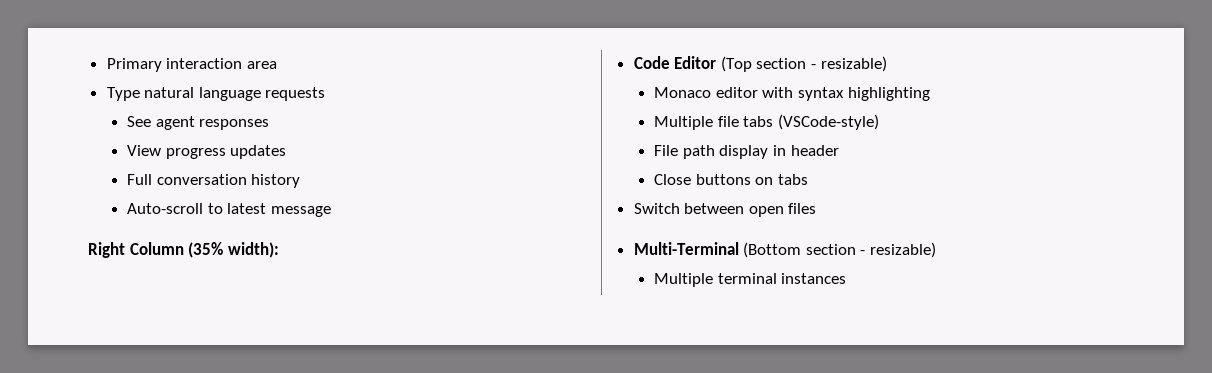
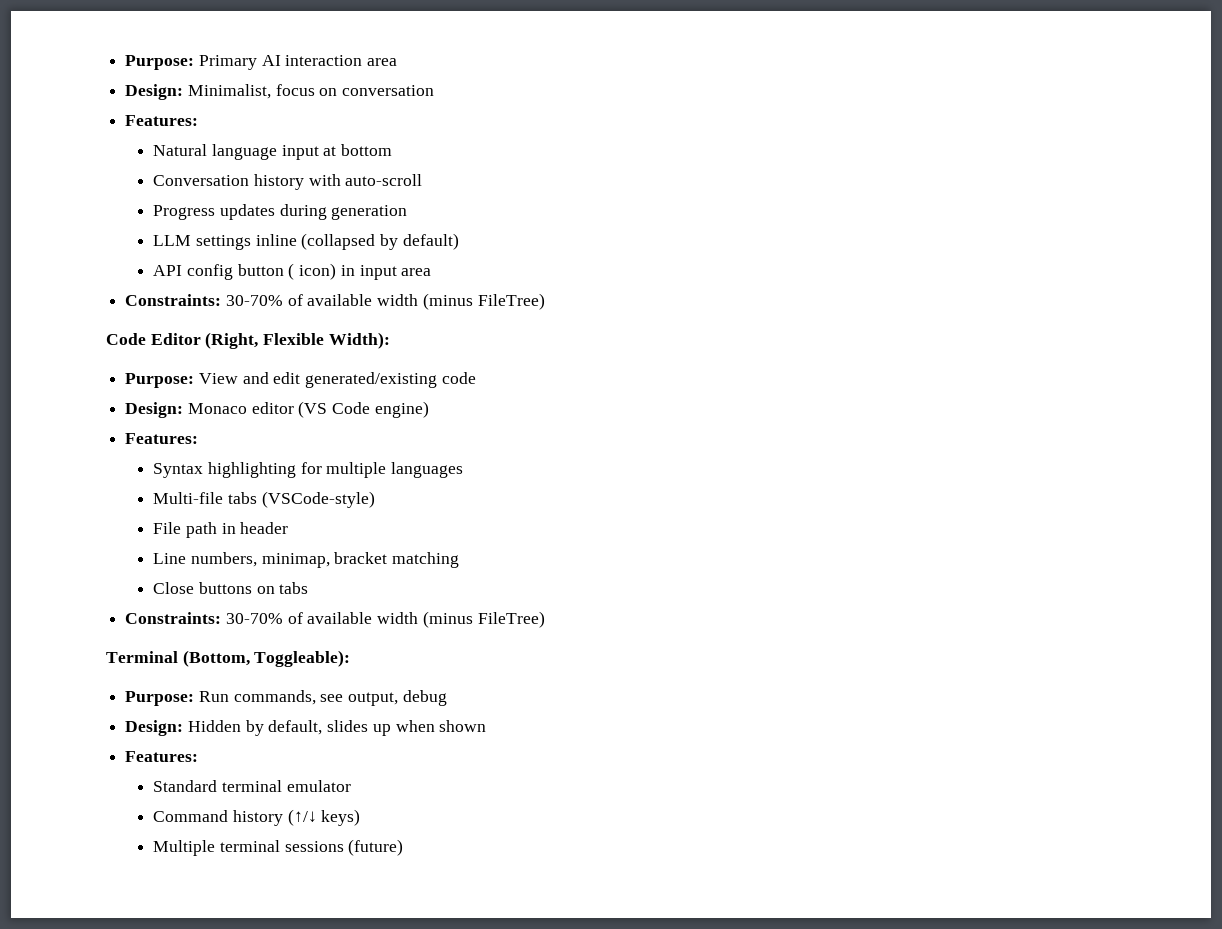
[106,58,162,72] Primary -> [125,55,281,70] Purpose: Primary AI
[106,87,326,101] [127,116,270,130] [127,145,287,159] [127,174,301,188] [127,203,332,217] [88,242,279,258] [633,56,887,72] [654,87,930,101] [654,116,739,130] Type natural language requests // See agent responses // View progress updates // Full conversation history // Auto-scroll to latest message // Right Column (35% width): // Code Editor (Top section - resizable) // Monaco editor with syntax highlighting // Multiple file -> [125,84,435,100] [125,115,199,126] [153,144,393,160] [153,174,423,190] [153,204,408,220] [153,233,459,250] [153,263,432,280] [125,293,545,310] [106,332,390,349] [125,372,476,388] [125,401,429,418] [125,433,199,444] [153,462,464,478] [153,492,224,504] Design: Minimalist, focus on conversation // Features: // Natural language input at bottom // Conversation history with auto-scroll // Progress updates during generation // LLM settings inline (collapsed by default) // API config button ( icon) in input area // Constraints: 30-70% of available width (minus FileTree) // Code Editor (Right, Flexible Width): // Purpose: View and edit generated/existing code // Design: Monaco editor (VS Code engine) // Features: // Syntax highlighting for multiple languages // Multi-file
[719,145,769,159] display -> (217, 530) none
(839, 150) none -> [153,552,460,568] // Line numbers, minimap, bracket matching
[633,203,817,217] [633,242,937,258] Switch between open files // Multi-Terminal (Bottom section - resizable) -> [125,611,545,628] [106,650,351,667] [125,690,447,706] [125,720,487,736] [125,751,199,762] [153,780,351,792] [153,809,361,826] Constraints: 30-70% of available width (minus FileTree) // Terminal (Bottom, Toggleable): // Purpose: Run commands, see output, debug // Design: Hidden by default, slides up when shown // Features: // Standard terminal emulator // Command history (↑/↓ keys)
[781,273,847,284] instances -> [284,839,404,856] sessions (future)

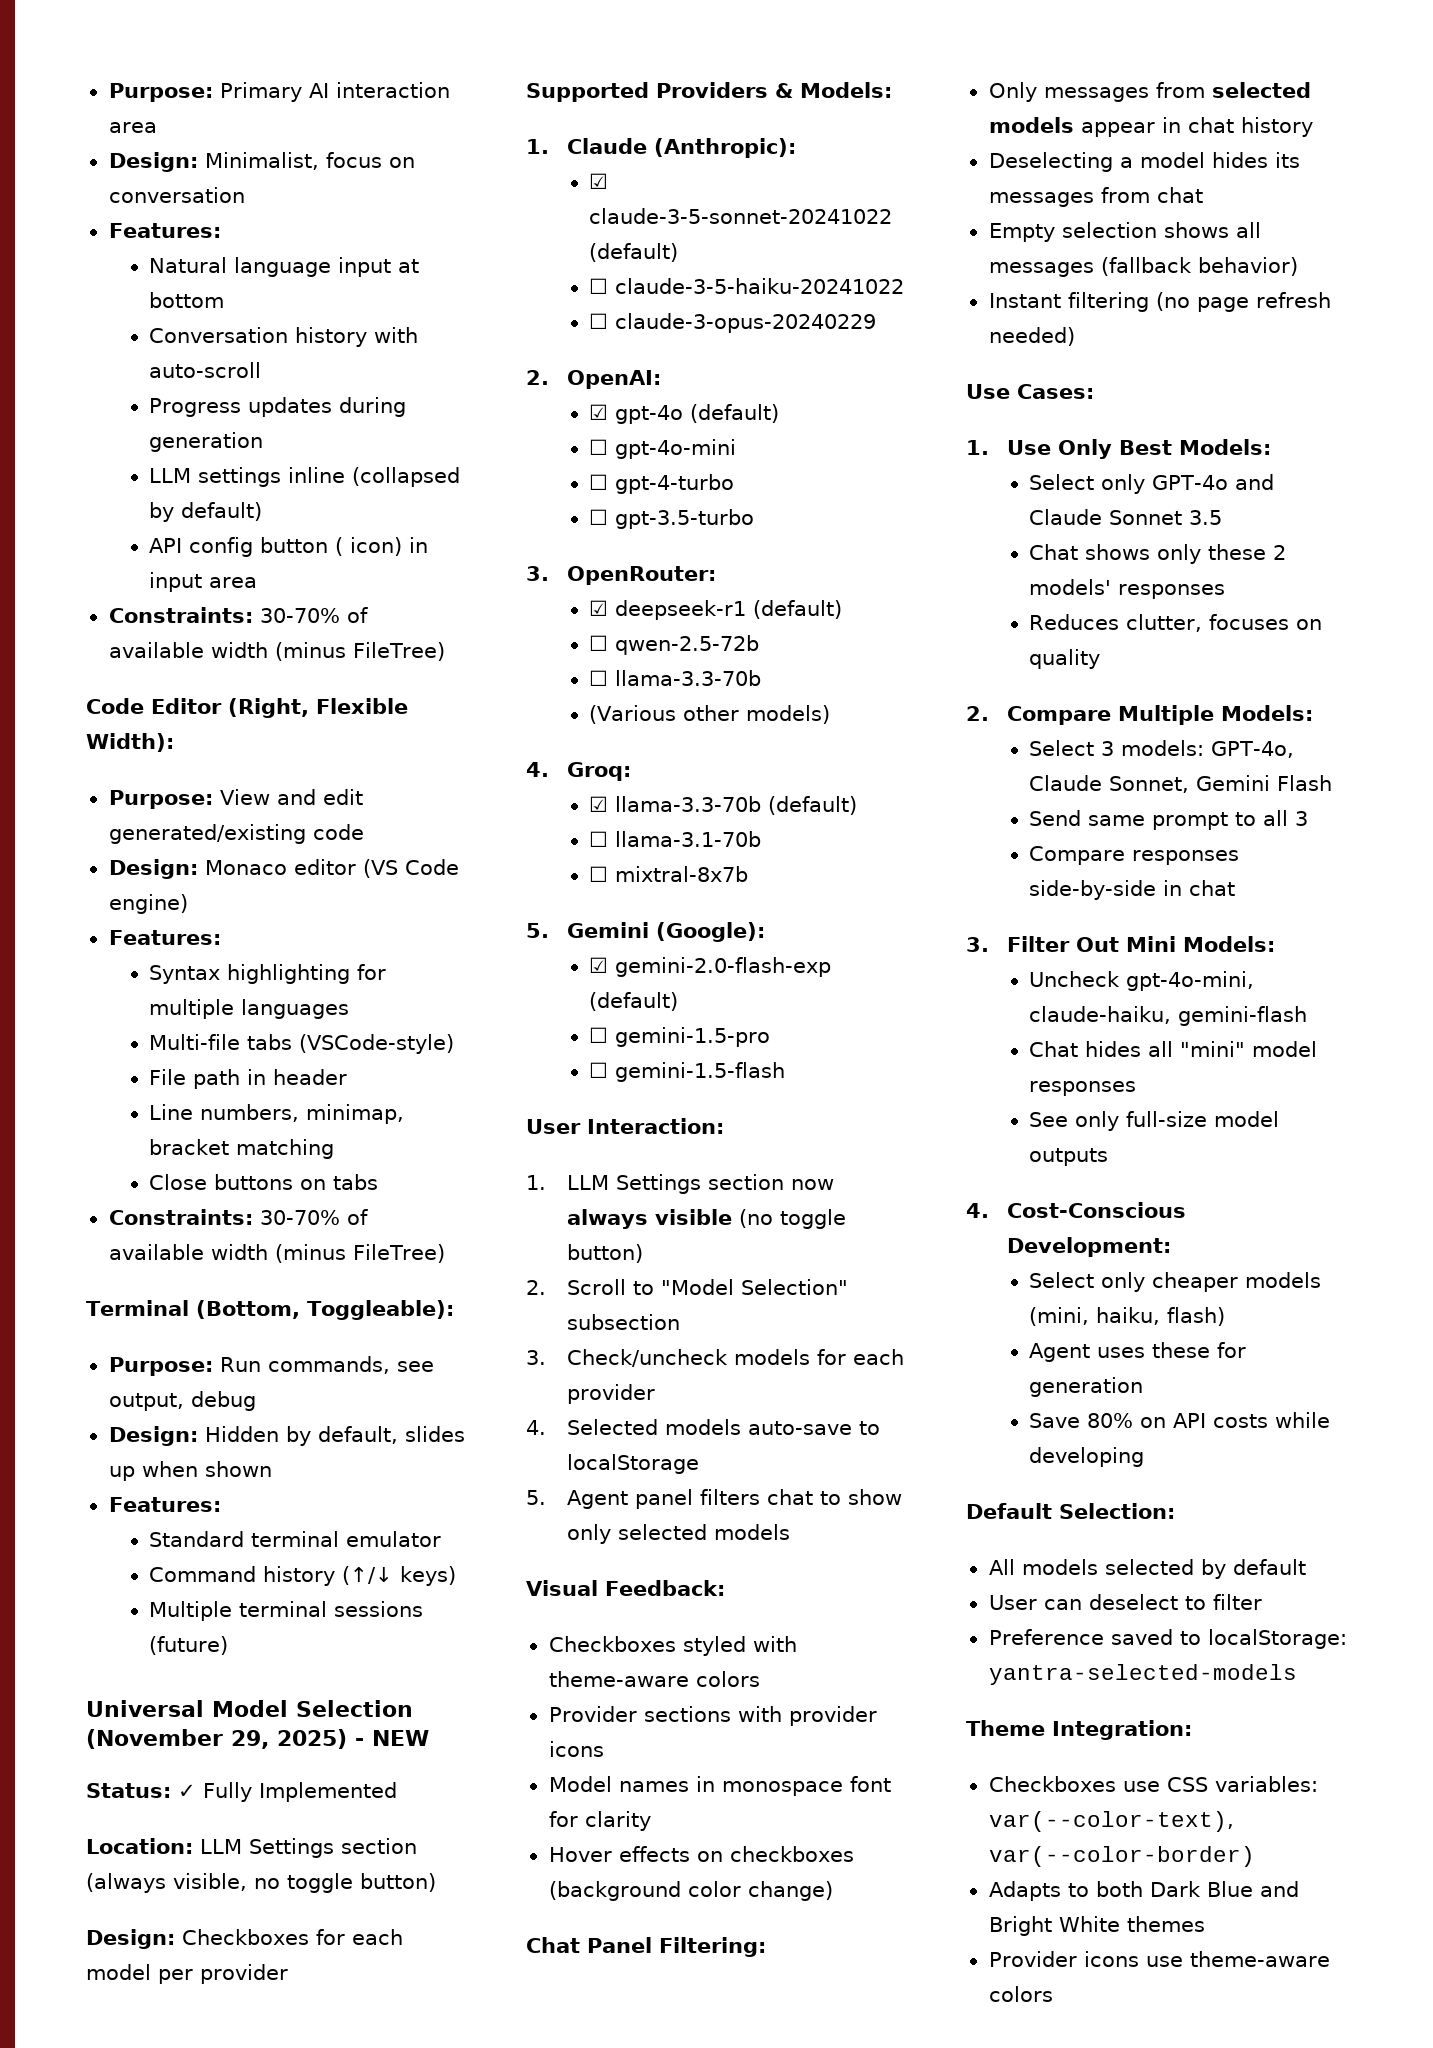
(404, 847) none -> [86,1700,413,1717] [86,1729,429,1749] [86,1782,397,1802] [86,1838,417,1858] [86,1873,436,1893] [86,1929,403,1949] [86,1964,288,1984] [526,82,892,102] [526,138,796,158] [589,173,609,189] [589,208,893,224] [589,243,679,262] [589,278,905,294] [589,313,877,333] [526,370,661,389] [589,404,780,424] [589,439,737,459] [589,474,735,494] [589,509,755,529] [526,566,716,585] [589,600,843,620] [589,635,760,655] [589,670,762,686] [589,705,831,724] [526,762,631,781] [589,796,858,815] [589,831,762,847] [589,866,749,882] [526,922,765,942] [589,957,832,977] [589,992,679,1011] [589,1027,771,1047] [589,1062,786,1082] [526,1118,724,1134] [526,1174,834,1194] [566,1209,846,1229] [566,1244,643,1263] [526,1279,848,1295] [566,1314,680,1330] [526,1349,904,1367] [566,1384,655,1404] [526,1419,880,1435] [566,1454,699,1474] [526,1489,902,1509] [566,1524,790,1544] [526,1580,725,1596] [548,1636,797,1656] [548,1671,760,1687] [548,1706,877,1726] [548,1741,604,1757] [548,1776,891,1796] [548,1811,651,1831] [548,1846,854,1862] [548,1881,833,1901] [526,1937,766,1957] [988,82,1311,102] [988,117,1313,137] [988,152,1300,172] [988,187,1203,207] [988,222,1261,242] [988,257,1298,277] [988,292,1331,312] [988,327,1075,346] [966,384,1094,399] [966,439,1271,459] [1029,474,1275,494] [1029,509,1223,525] [1029,544,1287,564] [1029,579,1226,599] [1029,614,1323,632] [1029,649,1101,669] [966,705,1313,725] [1029,740,1295,758] [1029,775,1333,793] [1029,810,1309,830] [1029,846,1240,865] [1029,880,1236,900] [966,936,1275,952] [1029,971,1255,991] [1029,1006,1308,1026] [1029,1041,1318,1057] [1029,1081,1137,1096] [1029,1111,1280,1131] [1029,1148,1109,1166] [966,1202,1186,1218] [1006,1237,1171,1257] [1029,1272,1322,1292] [1029,1307,1226,1326] [1029,1342,1247,1362] [1029,1377,1144,1397] [1029,1412,1331,1428] [1029,1447,1145,1467] [966,1503,1175,1519] [988,1559,1306,1579] [988,1594,1262,1610] [988,1629,1347,1649] [988,1664,1297,1685] [966,1720,1192,1740] [988,1776,1318,1792] [988,1811,1234,1832] [988,1846,1255,1867] [988,1881,1299,1901] [988,1916,1205,1936] [988,1951,1330,1967] [988,1986,1053,2002] // Universal Model Selection (November 29, 2025) - NEW // Status: ✓ Fully Implemented // Location: LLM Settings section (always visible, no toggle button) // Design: Checkboxes for each model per provider // Supported Providers & Models: // 1. Claude (Anthropic): // ☑ claude-3-5-sonnet-20241022 (default) // ☐ claude-3-5-haiku-20241022 // ☐ claude-3-opus-20240229 // 2. OpenAI: // ☑ gpt-4o (default) // ☐ gpt-4o-mini // ☐ gpt-4-turbo // ☐ gpt-3.5-turbo // 3. OpenRouter: // ☑ deepseek-r1 (default) // ☐ qwen-2.5-72b // ☐ llama-3.3-70b // (Various other models) // 4. Groq: // ☑ llama-3.3-70b (default) // ☐ llama-3.1-70b // ☐ mixtral-8x7b // 5. Gemini (Google): // ☑ gemini-2.0-flash-exp (default) // ☐ gemini-1.5-pro // ☐ gemini-1.5-flash // User Interaction: // 1. LLM Settings section now always visible (no toggle button) // 2. Scroll to "Model Selection" subsection // 3. Check/uncheck models for each provider // 4. Selected models auto-save to localStorage // 5. Agent panel filters chat to show only selected models // Visual Feedback: // Checkboxes styled with theme-aware colors // Provider sections with provider icons // Model names in monospace font for clarity // Hover effects on checkboxes (background color change) // Chat Panel Filtering: // Only messages from selected models appear in chat history // Deselecting a model hides its messages from chat // Empty selection shows all messages (fallback behavior) // Instant filtering (no page refresh needed) // Use Cases: // 1. Use Only Best Models: // Select only GPT-4o and Claude Sonnet 3.5 // Chat shows only these 2 models' responses // Reduces clutter, focuses on quality // 2. Compare Multiple Models: // Select 3 models: GPT-4o, Claude Sonnet, Gemini Flash // Send same prompt to all 3 // Compare responses side-by-side in chat // 3. Filter Out Mini Models: // Uncheck gpt-4o-mini, claude-haiku, gemini-flash // Chat hides all "mini" model responses // See only full-size model outputs // 4. Cost-Conscious Development: // Select only cheaper models (mini, haiku, flash) // Agent uses these for generation // Save 80% on API costs while developing // Default Selection: // All models selected by default // User can deselect to filter // Preference saved to localStorage: yantra-selected-models // Theme Integration: // Checkboxes use CSS variables: var(--color-text), var(--color-border) // Adapts to both Dark Blue and Bright White themes // Provider icons use theme-aware colors

